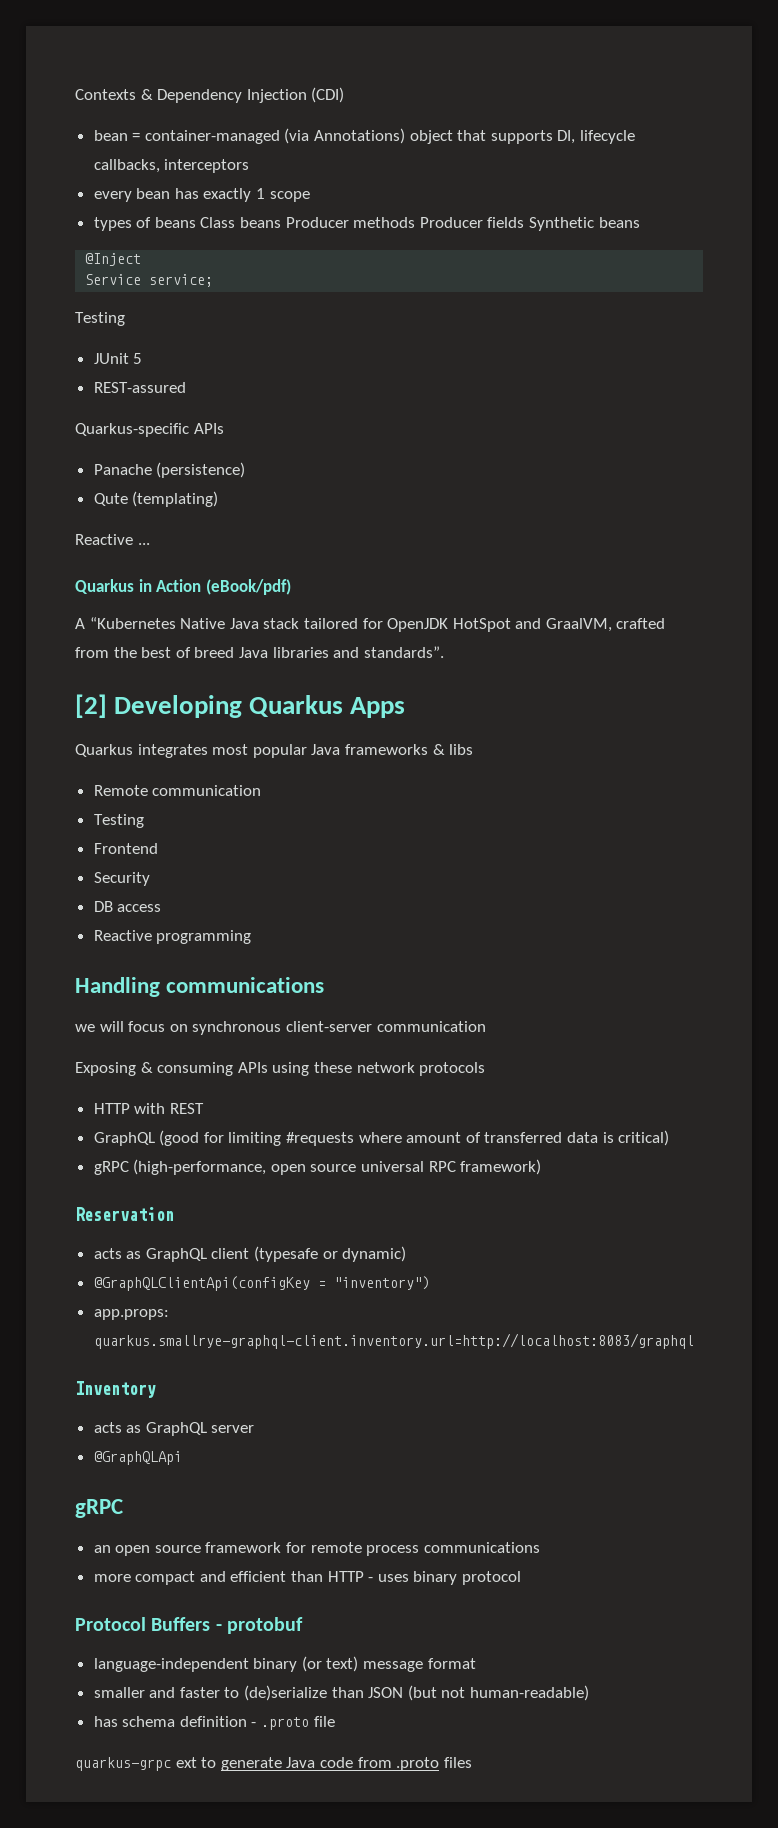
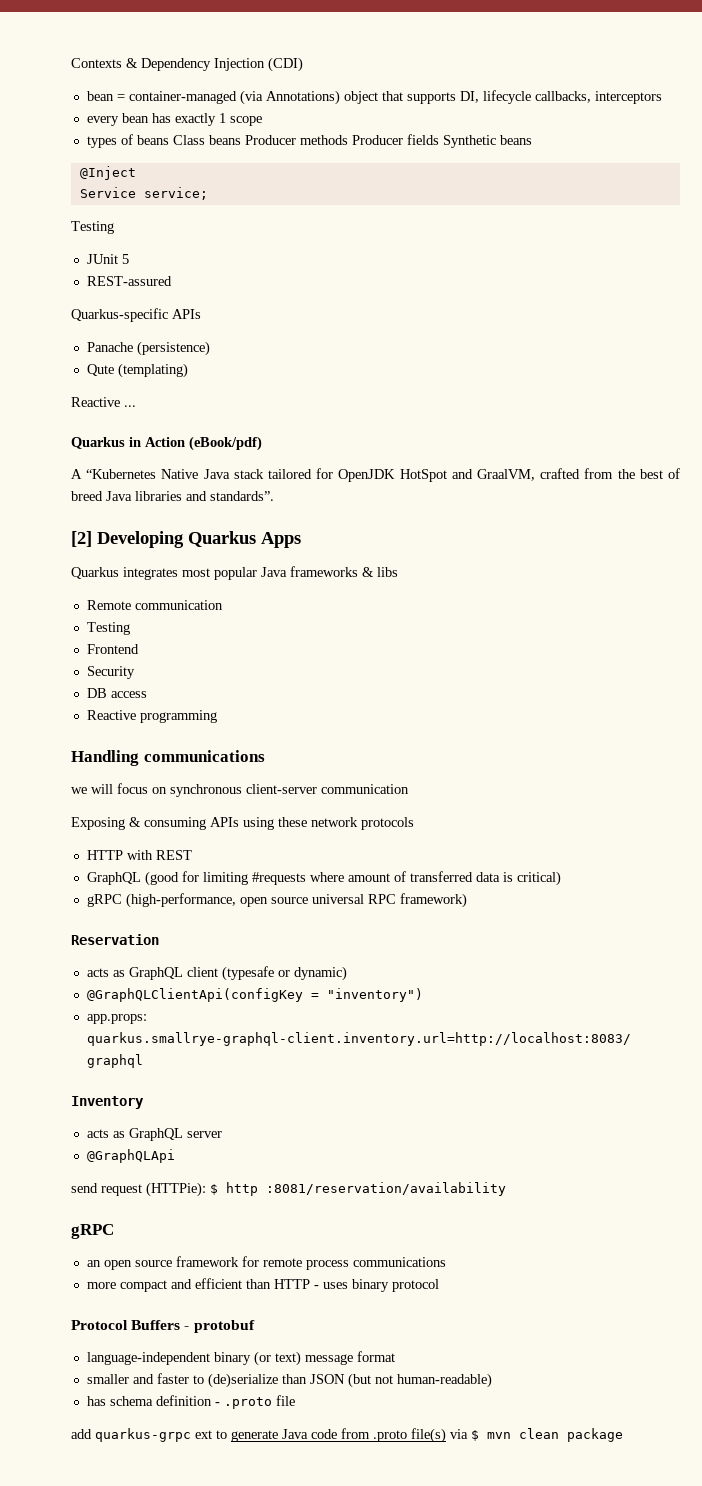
(182, 1458) none -> [71,1182,506,1197] // send request (HTTPie): $ http :8081/reservation/availability
(335, 1721) none -> [71,1429,92,1439] add
[443,1757,472,1768] files -> [411,1428,623,1443] file(s) via $ mvn clean package

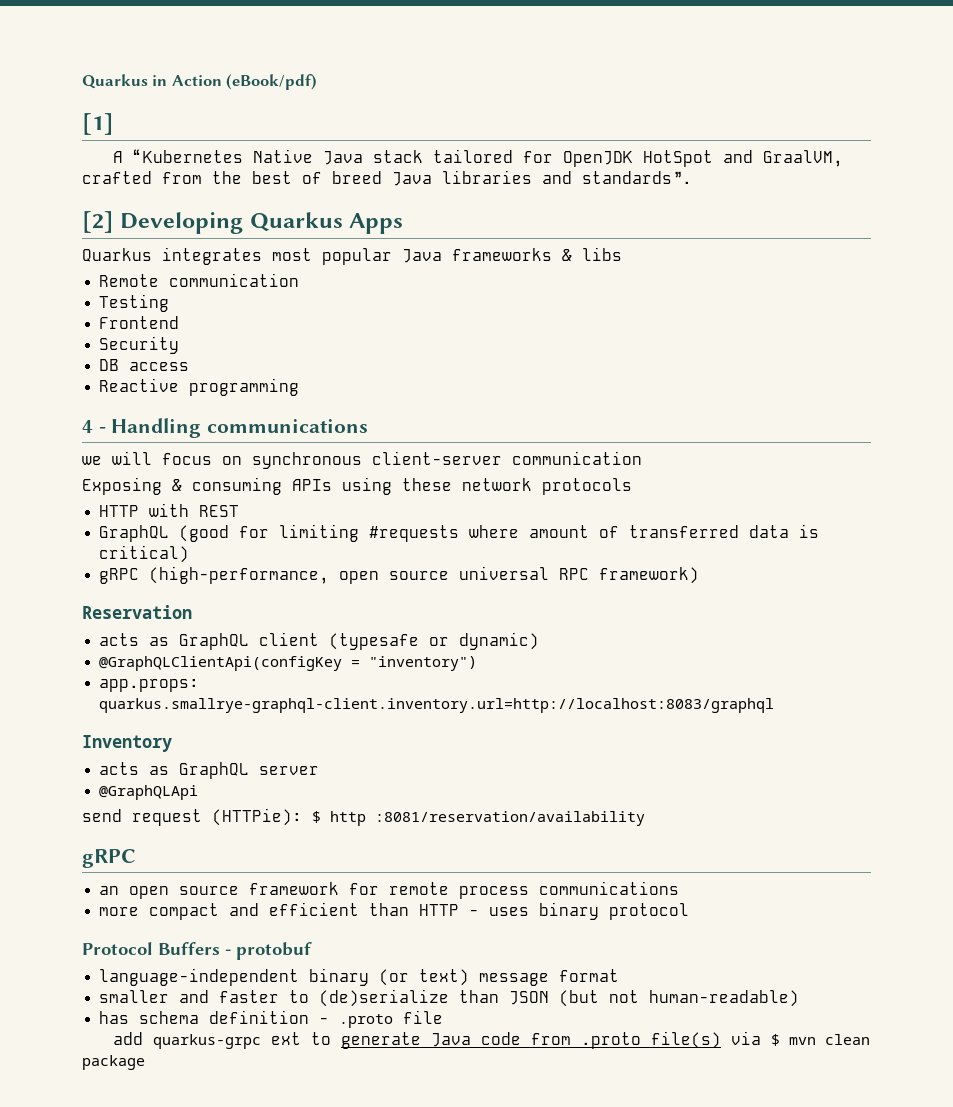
[71,57,303,72] [86,90,662,105] [86,113,262,126] [86,134,532,148] [79,166,136,180] [79,187,208,200] [71,221,114,234] [86,254,129,264] [86,276,172,286] [71,308,201,322] [86,341,210,356] [86,363,188,378] [71,397,136,407] Contexts & Dependency Injection (CDI) // bean = container-managed (via Annotations) object that supports DI, lifecycle callbacks, interceptors // every bean has exactly 1 scope // types of beans Class beans Producer methods Producer fields Synthetic beans // @Inject // Service service; // Testing // JUnit 5 // REST-assured // Quarkus-specific APIs // Panache (persistence) // Qute (templating) // Reactive ... // -> (82, 81) none
(262, 443) none -> [82,113,114,135] // [1]
(217, 716) none -> [82,420,106,433] 4 -

